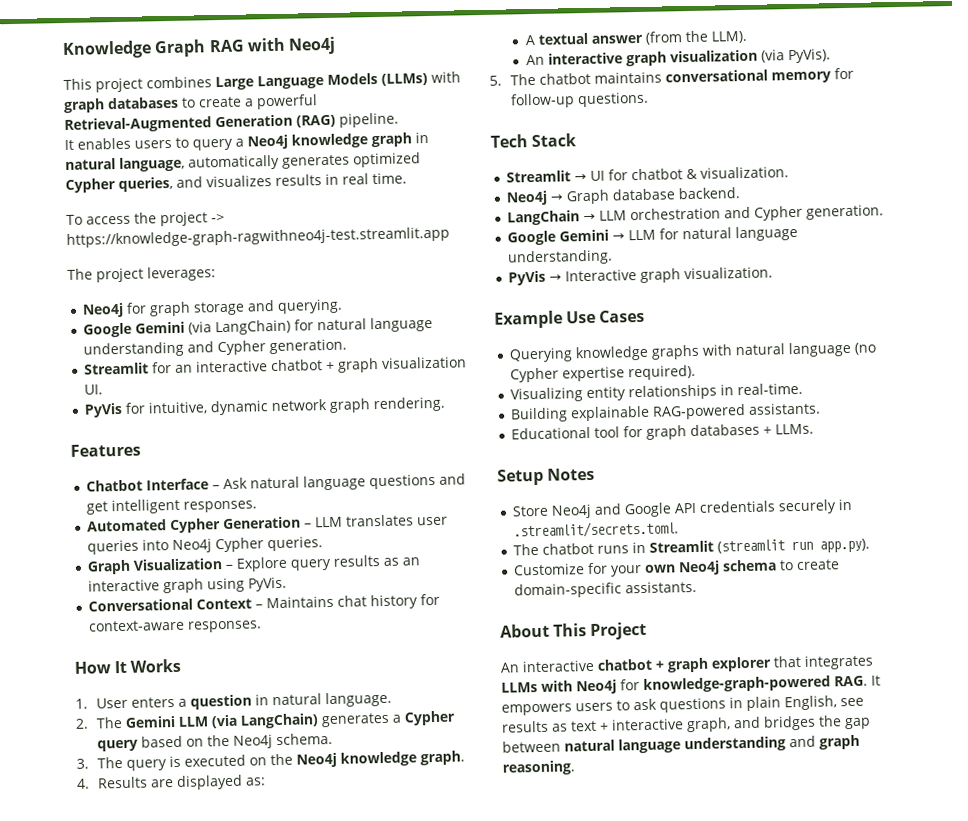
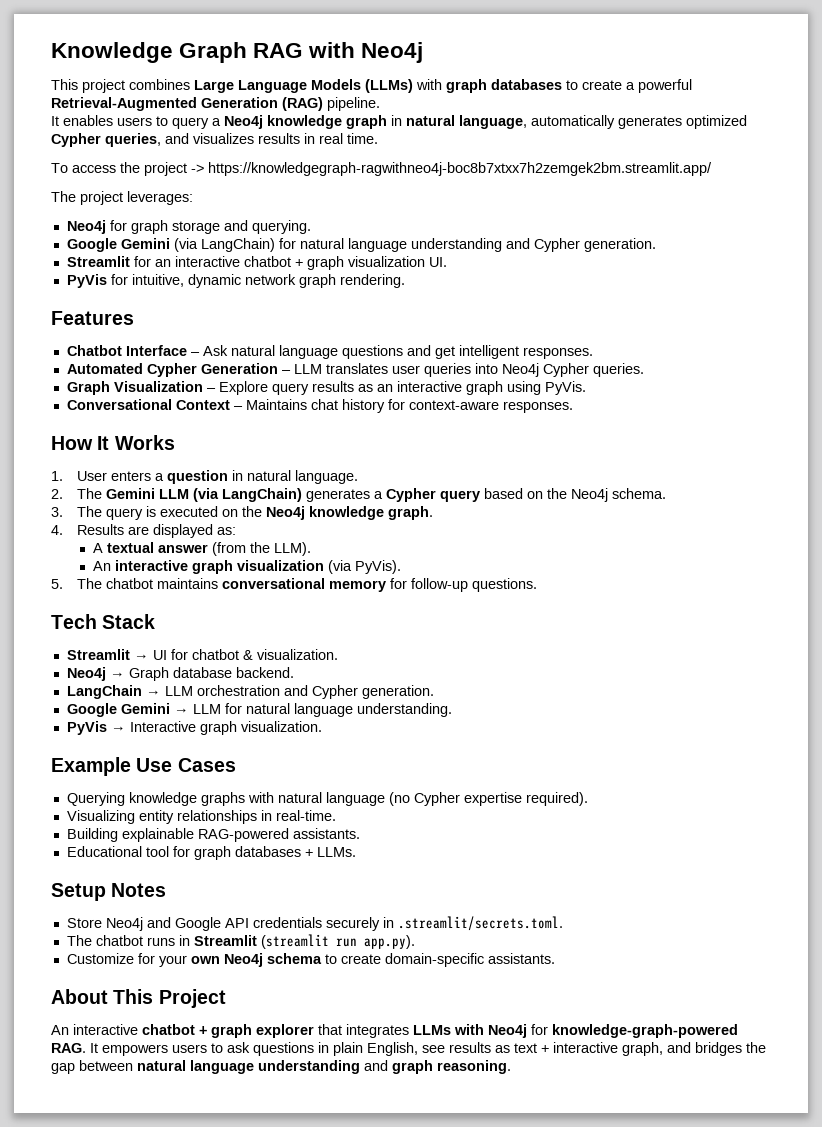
[66,226,450,248] https://knowledge-graph-ragwithneo4j-test.streamlit.app -> [208,162,712,176] https://knowledgegraph-ragwithneo4j-boc8b7xtxx7h2zemgek2bm.streamlit.app/

